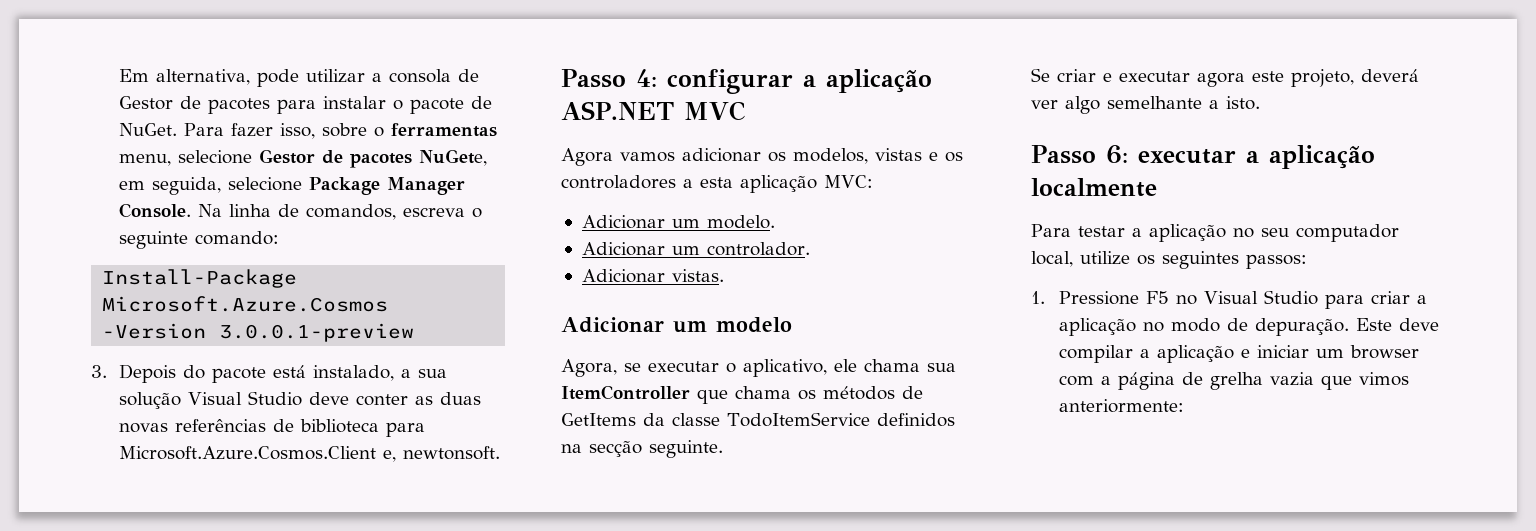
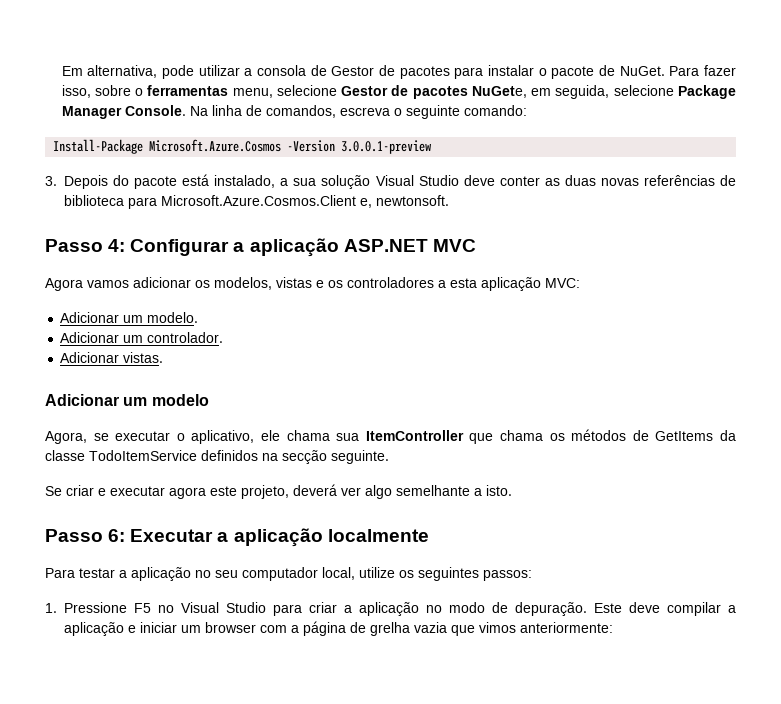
[666,69,793,94] configurar -> [130,239,230,256] Configurar
[1137,149,1236,164] executar -> [130,529,214,542] Executar

